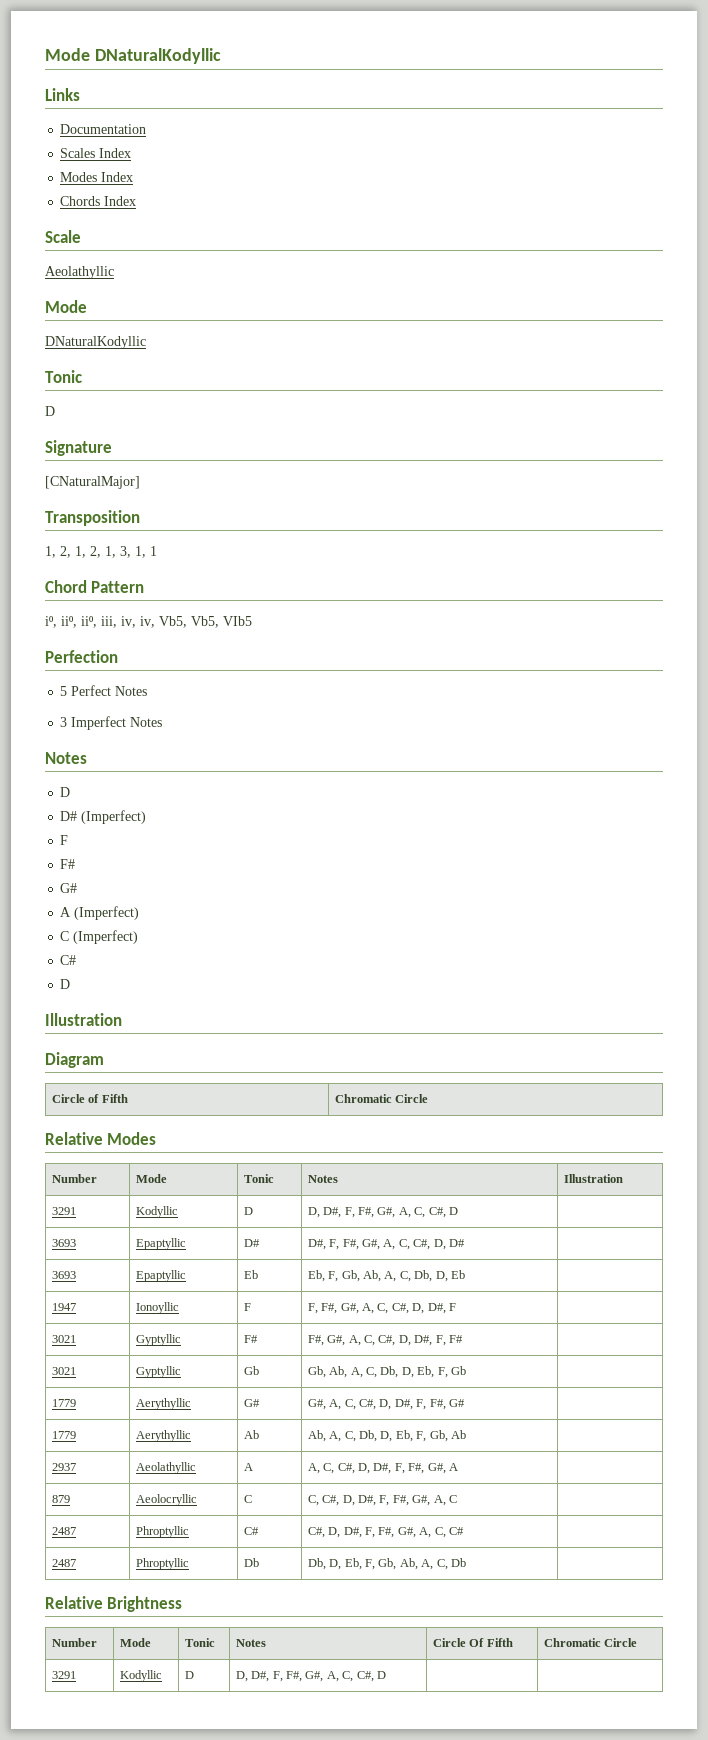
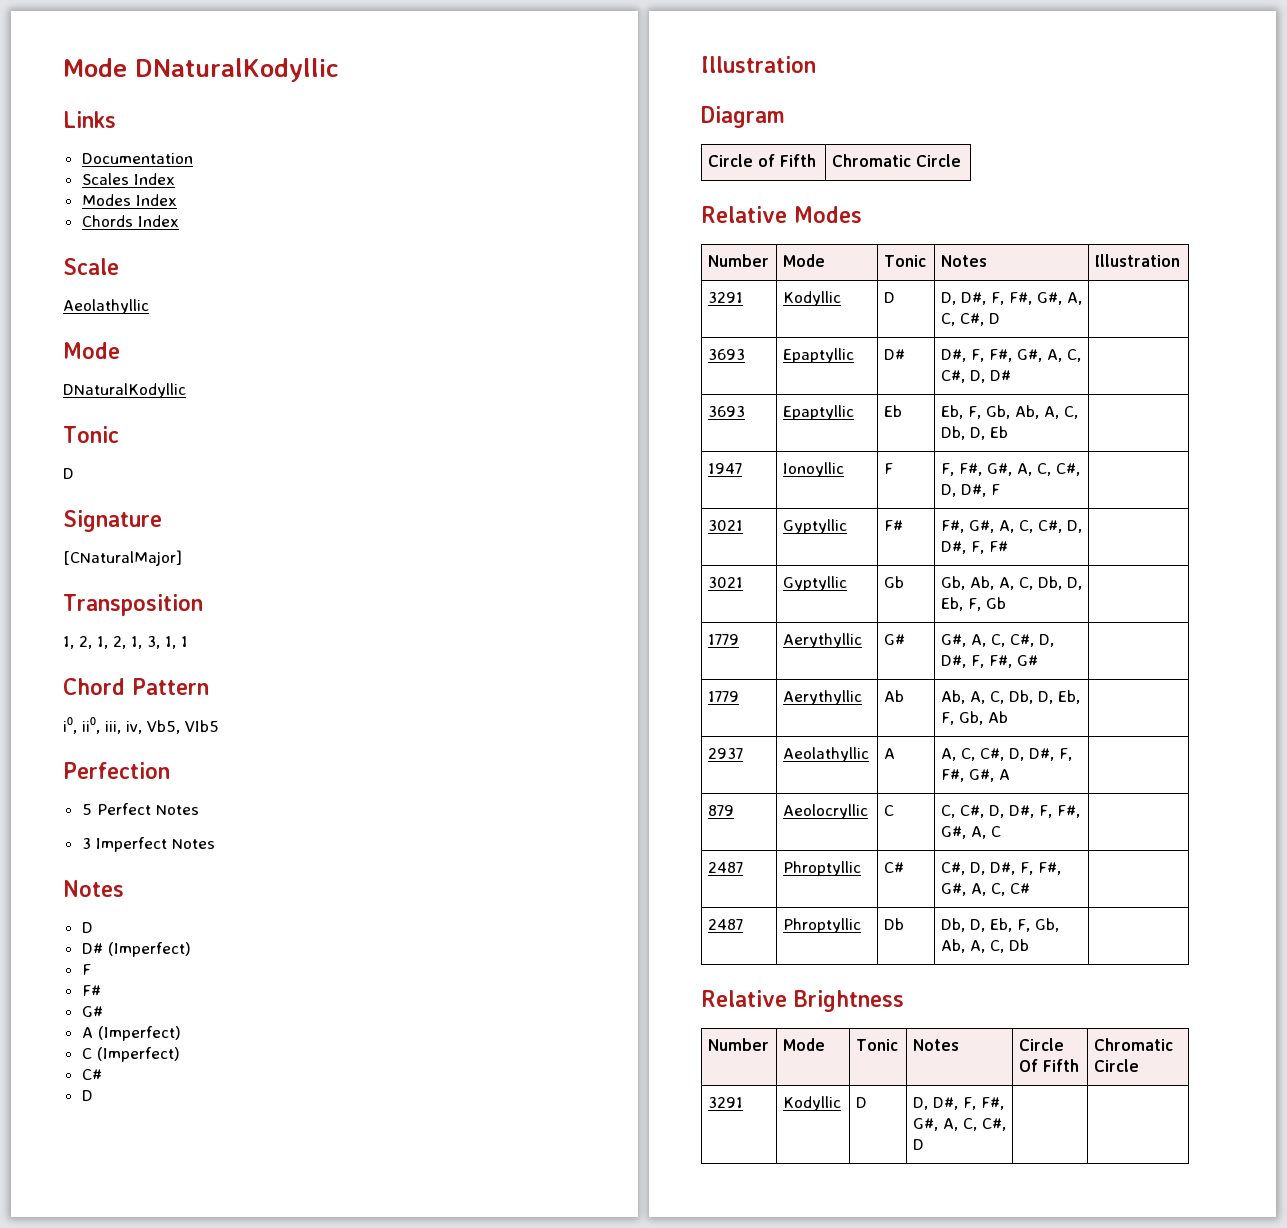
[81,616,97,628] ii⁰, -> (100, 725) none
[140,616,187,628] iv, Vb5, -> (142, 727) none

